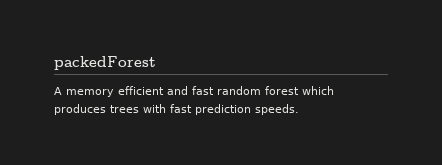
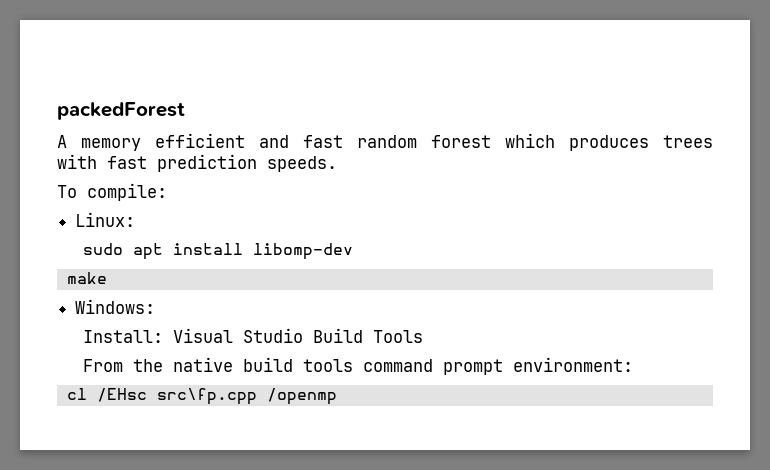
(299, 109) none -> [57,183,167,201] [75,212,136,227] [83,243,354,260] [66,272,107,284] [75,299,156,314] [83,328,424,343] [83,357,634,375] [66,388,337,405] // To compile: // Linux: // sudo apt install libomp-dev // make // Windows: // Install: Visual Studio Build Tools // From the native build tools command prompt environment: // cl /EHsc src\fp.cpp /openmp

